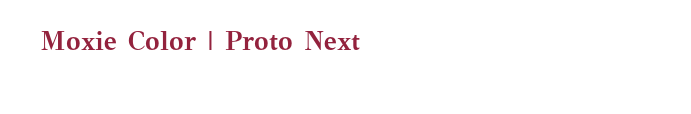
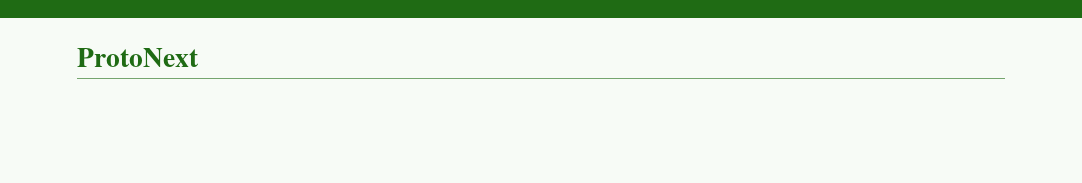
[40,30,360,51] Moxie Color | Proto Next -> [77,48,199,67] ProtoNext

